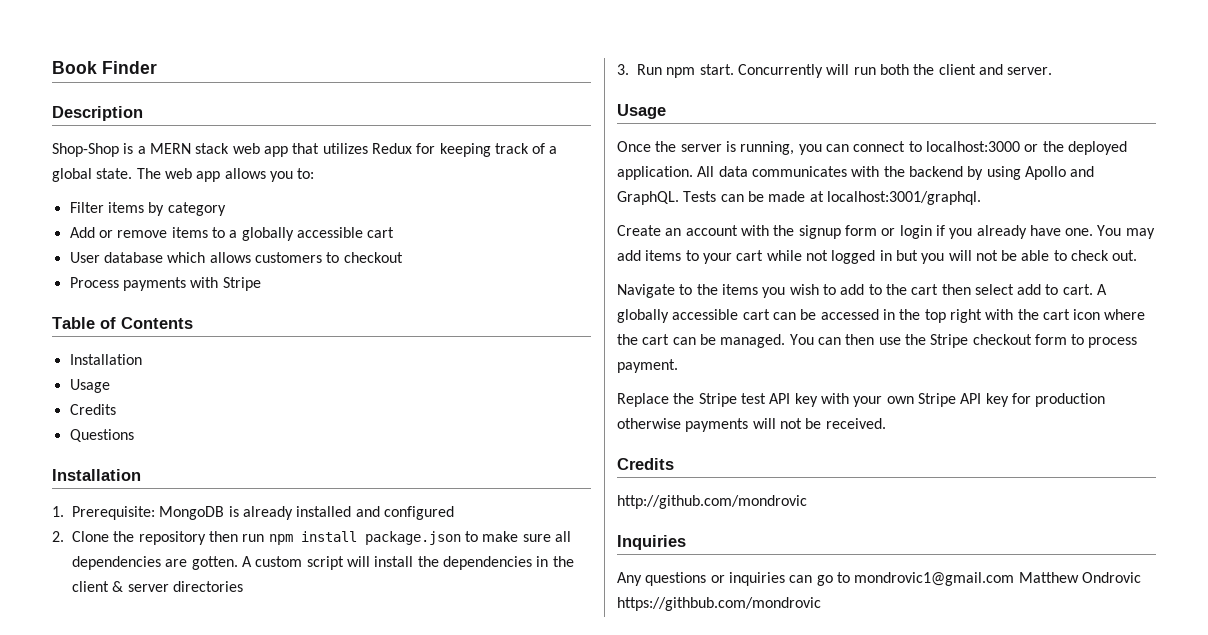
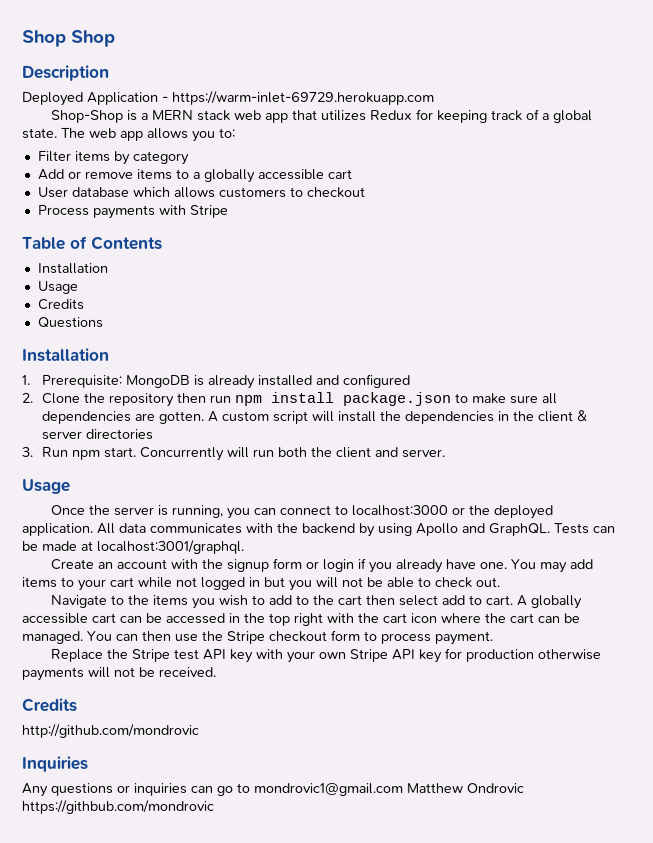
[52,61,157,74] Book Finder -> [22,29,116,47] Shop Shop
(143, 113) none -> [22,90,435,106] // Deployed Application - https://warm-inlet-69729.herokuapp.com

